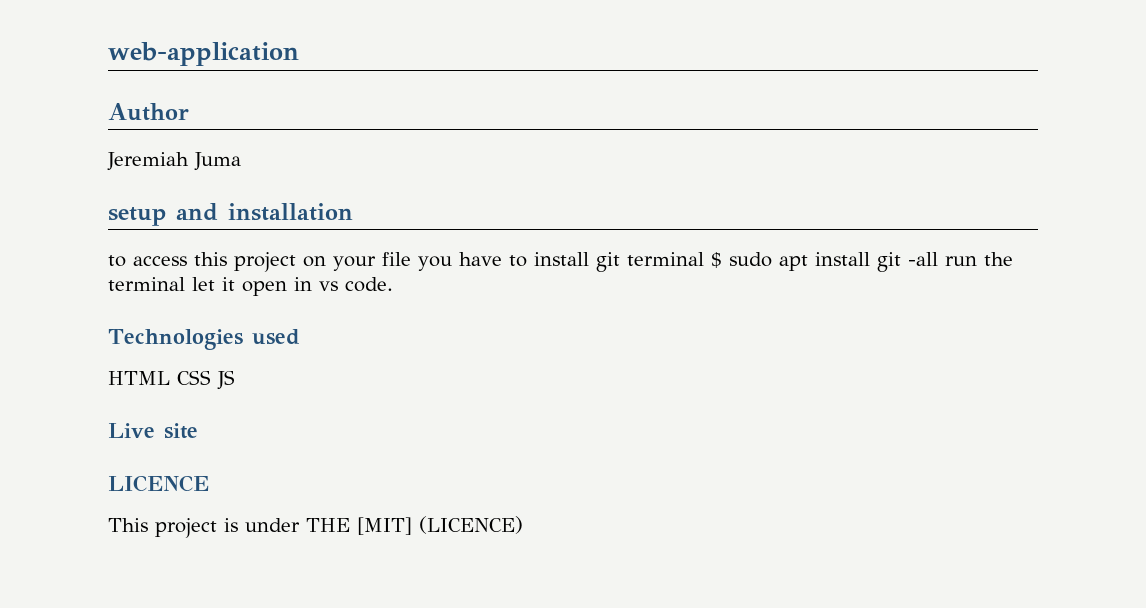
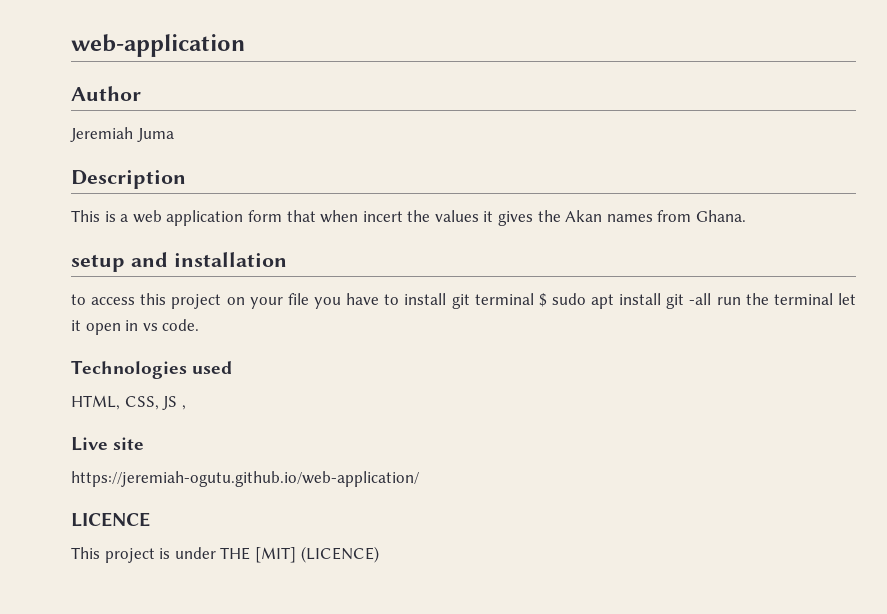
(241, 161) none -> [71,170,186,189] [71,210,747,226] // Description // This is a web application form that when incert the values it gives the Akan names from Ghana.
[108,370,211,385] HTML CSS -> [71,395,159,410] HTML, CSS,
(235, 380) none -> [181,405,186,410] ,
(198, 431) none -> [71,471,419,487] // https://jeremiah-ogutu.github.io/web-application/

